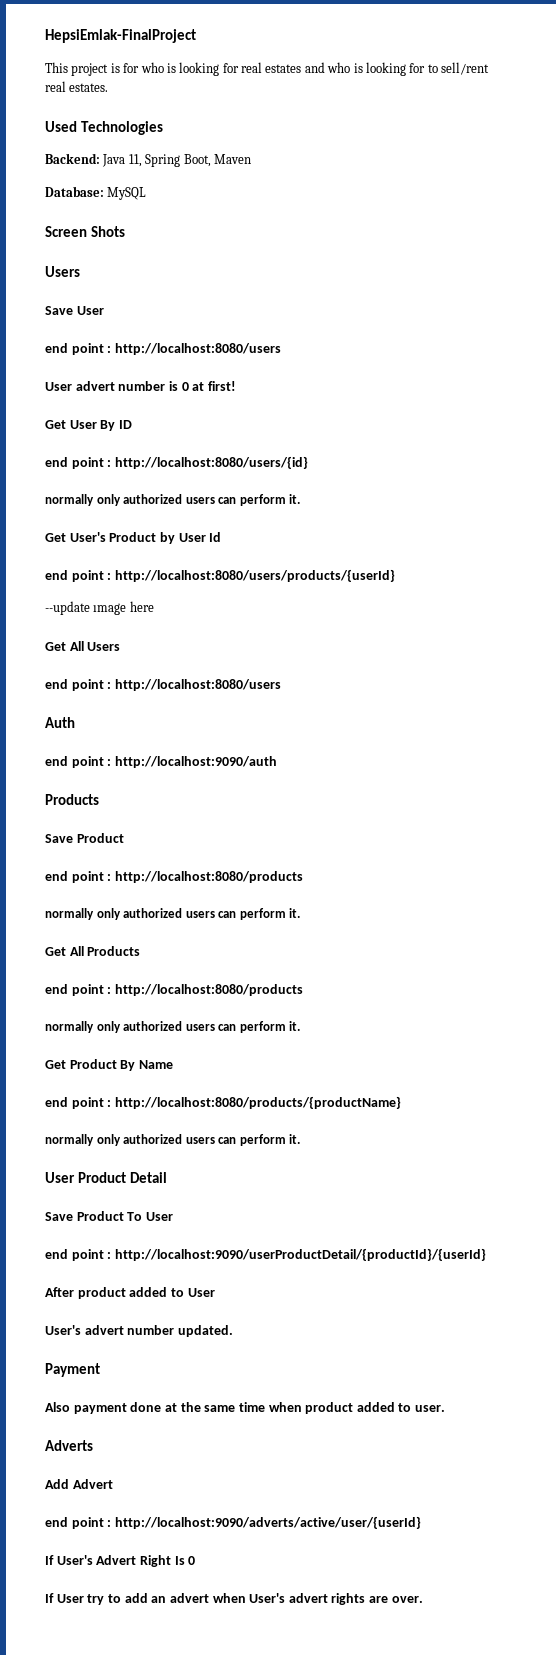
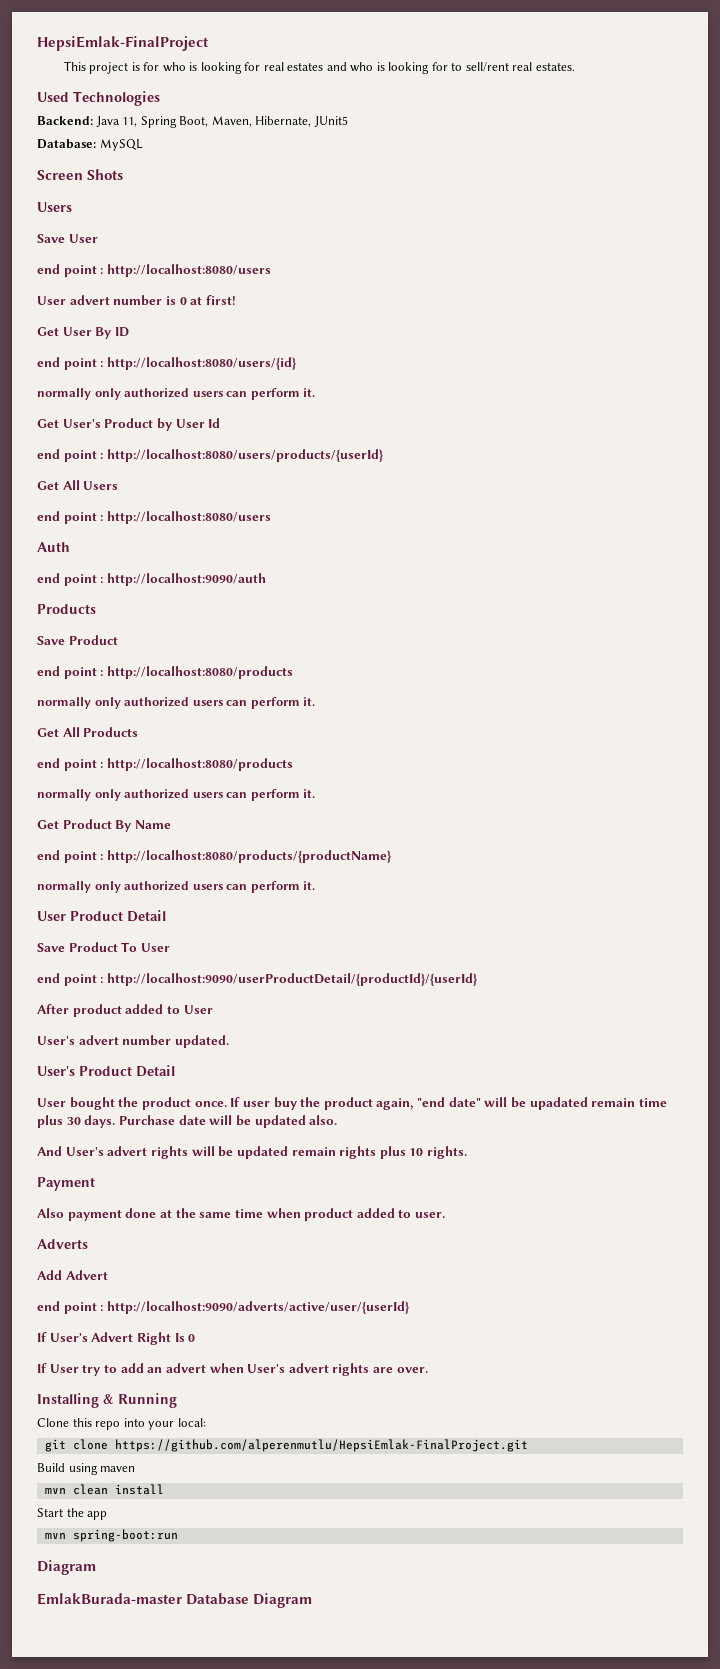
[213,154,251,164] Maven -> [211,116,348,127] Maven, Hibernate, JUnit5
[45,601,154,615] // --update ımage here -> (384, 455) none
(233, 1331) none -> [37,1065,175,1077] [37,1097,667,1110] [37,1115,338,1128] [37,1146,468,1159] // User's Product Detail // User bought the product once. If user buy the product again, "end date" will be upadated remain time plus 30 days. Purchase date will be updated also. // And User's advert rights will be updated remain rights plus 10 rights.
(423, 1599) none -> [37,1393,177,1408] [37,1418,206,1430] [44,1439,528,1452] [37,1463,136,1475] [44,1484,164,1495] [37,1508,108,1520] [44,1529,178,1542] [37,1560,96,1575] [37,1593,313,1608] // Installing & Running // Clone this repo into your local: // git clone https://github.com/alperenmutlu/HepsiEmlak-FinalProject.git // Build using maven // mvn clean install // Start the app // mvn spring-boot:run // Diagram // EmlakBurada-master Database Diagram

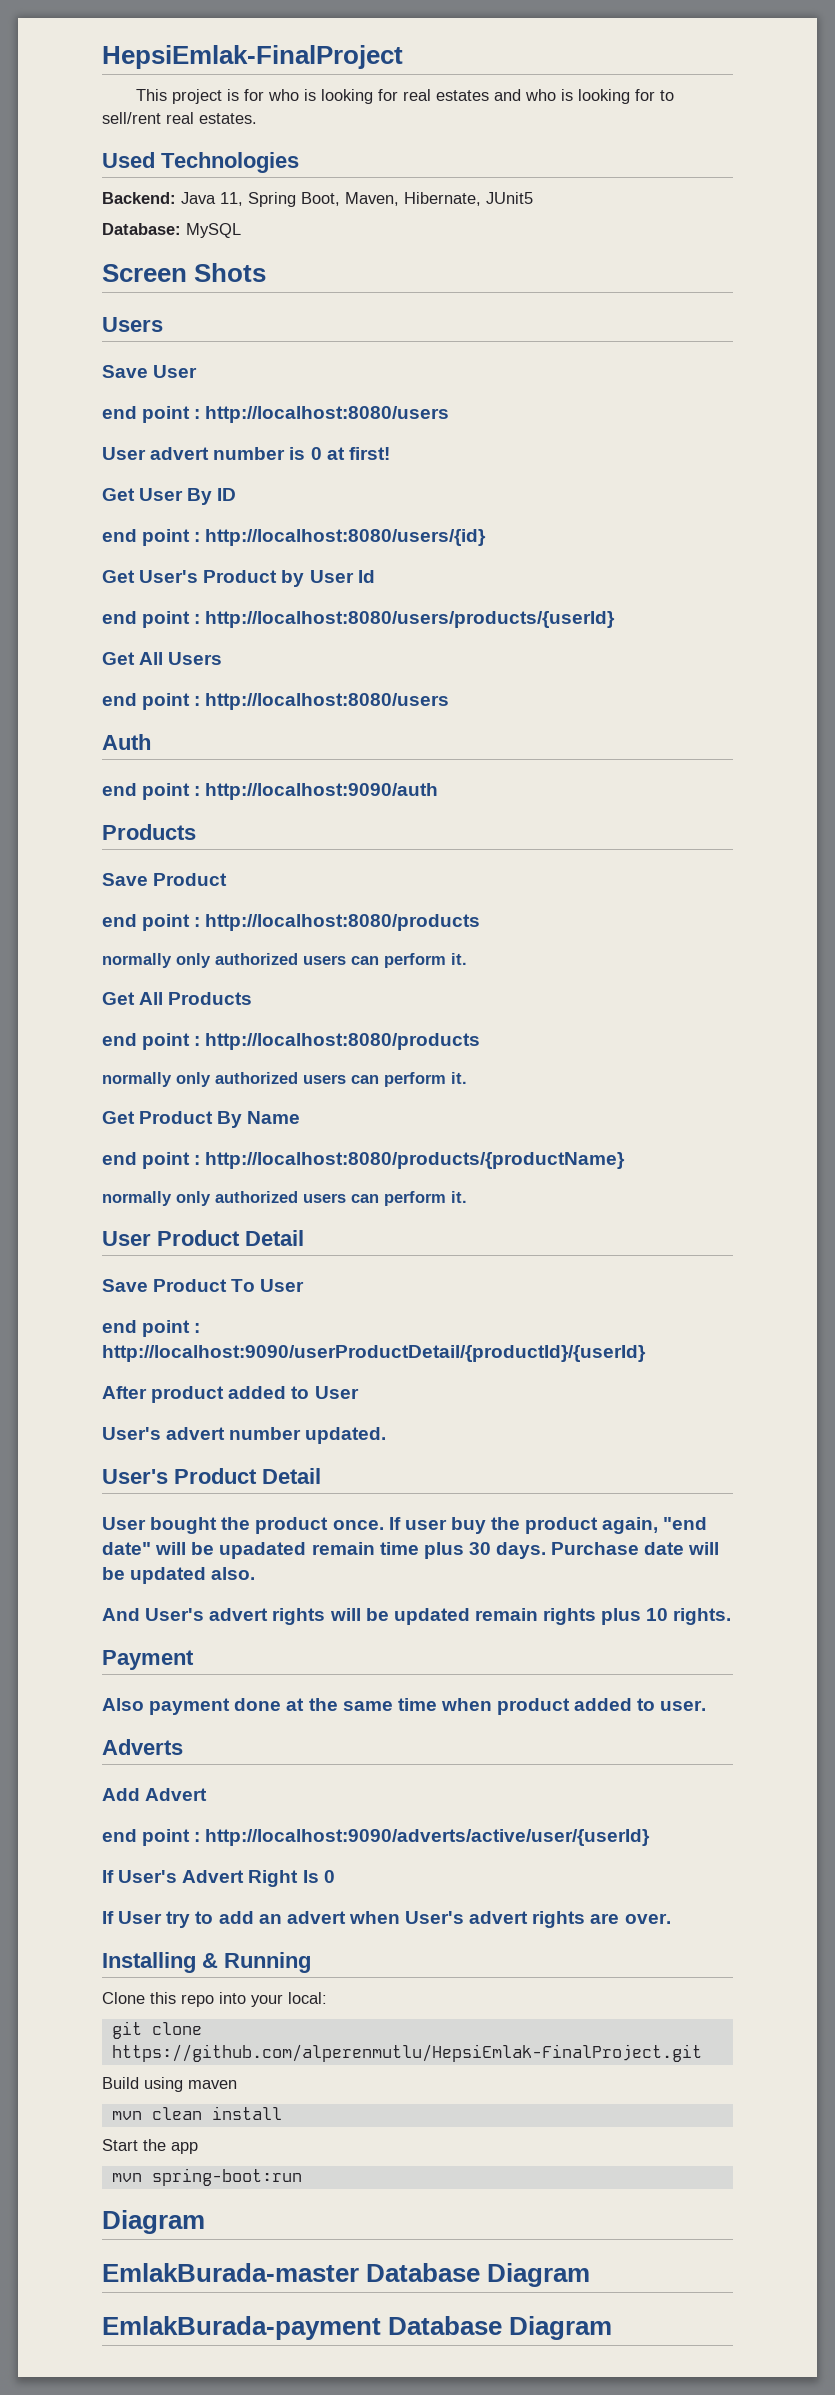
[37,388,316,400] // normally only authorized users can perform it. -> (487, 537) none
(313, 1600) none -> [102,2316,613,2340] // EmlakBurada-payment Database Diagram

